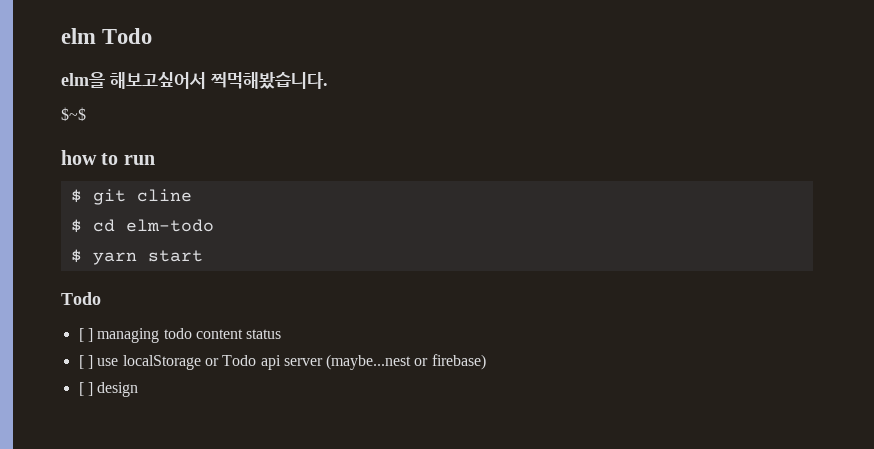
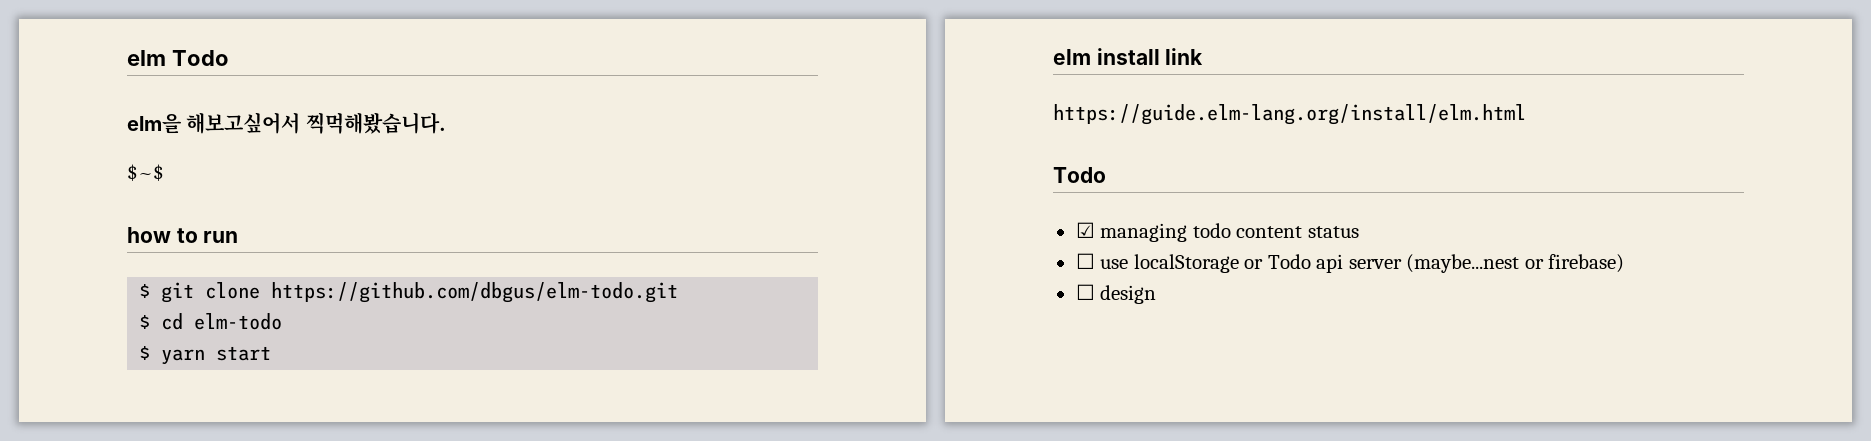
[136,189,192,202] cline -> [205,282,679,303] clone https://github.com/dbgus/elm-todo.git
[61,292,101,305] [78,328,93,342] // Todo // [ ] -> [1053,48,1204,65] [1053,104,1526,125] [1053,167,1106,183] [1075,222,1095,238] // elm install link // https://guide.elm-lang.org/install/elm.html // Todo // ☑
[78,355,93,369] [ ] -> [1075,253,1095,269] ☐
[78,382,93,396] [ ] -> [1075,284,1095,300] ☐

